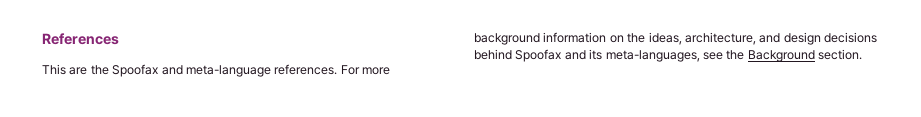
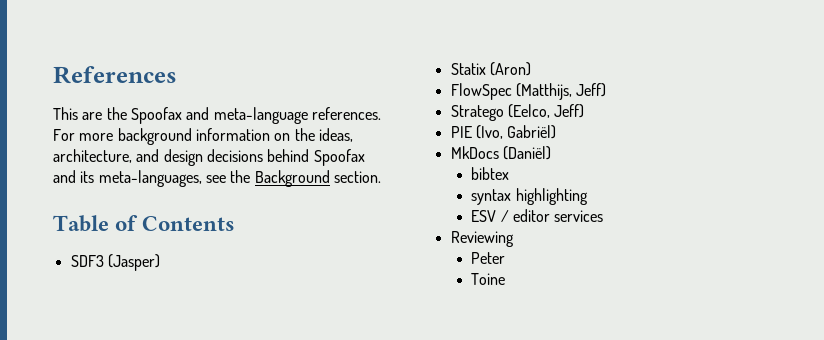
(862, 54) none -> [53,215,236,232] [70,254,160,271] [450,62,531,76] [450,83,607,100] [450,104,585,121] [450,125,557,139] [450,146,551,160] [471,167,510,180] [471,188,588,205] [471,209,604,222] [450,231,514,247] [471,252,506,264] [471,273,506,285] // Table of Contents // SDF3 (Jasper) // Statix (Aron) // FlowSpec (Matthijs, Jeff) // Stratego (Eelco, Jeff) // PIE (Ivo, Gabriël) // MkDocs (Daniël) // bibtex // syntax highlighting // ESV / editor services // Reviewing // Peter // Toine

